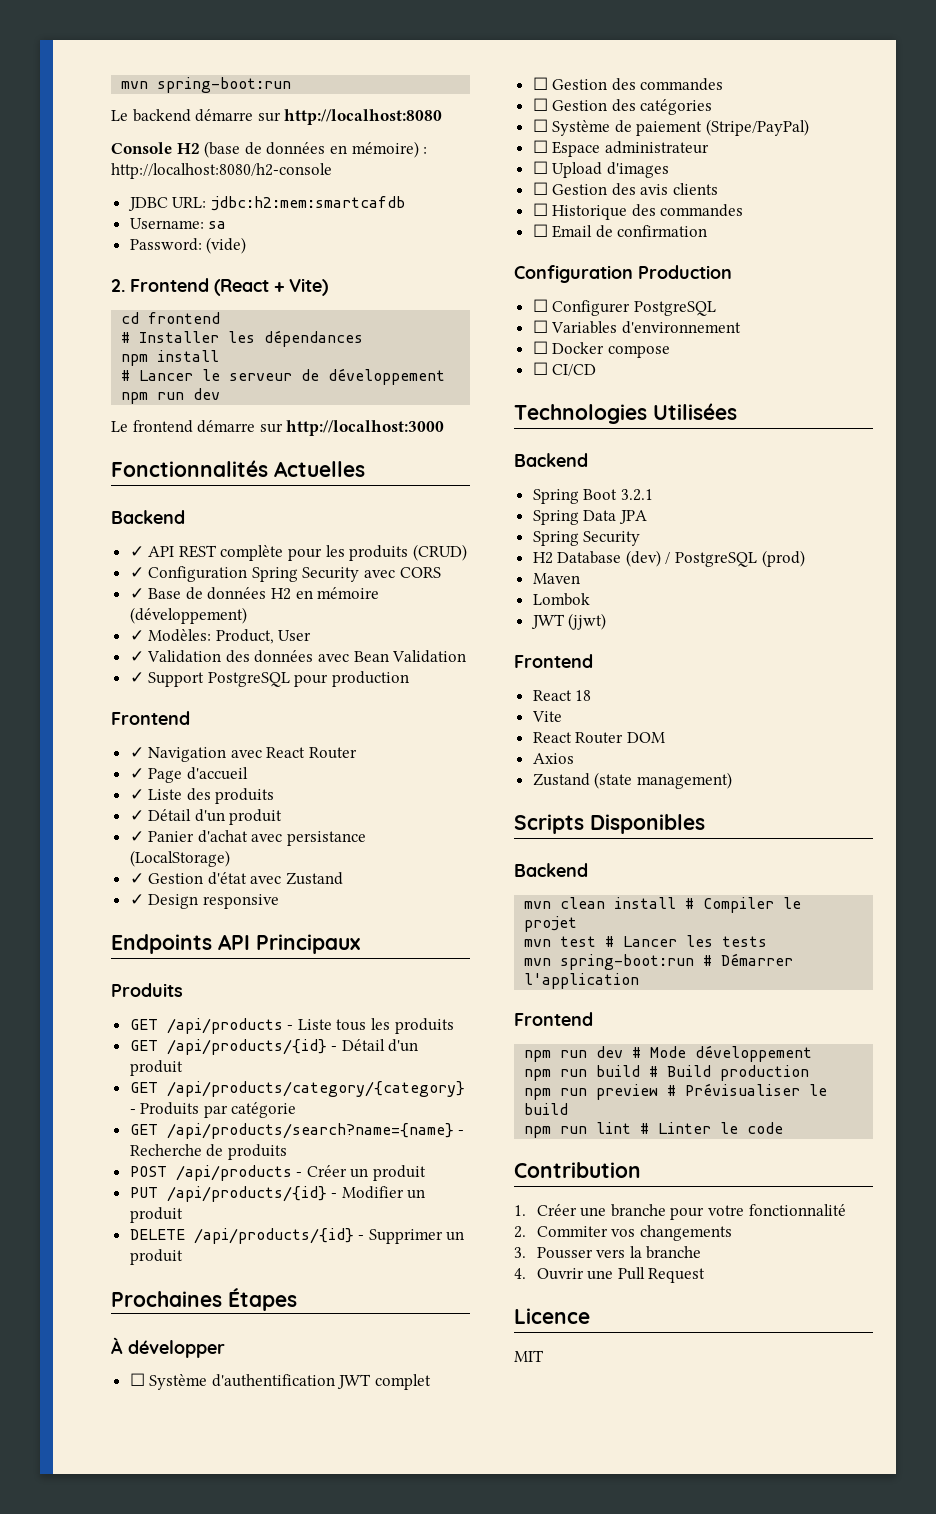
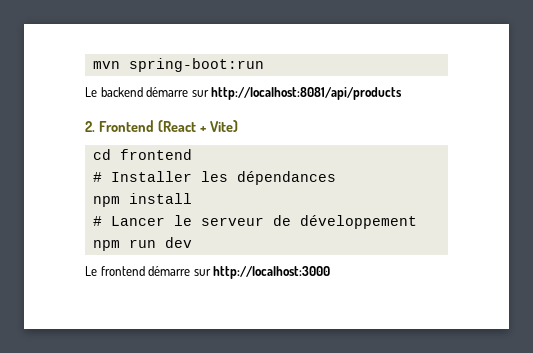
[284,109,443,125] [111,141,428,158] [111,163,332,179] [127,196,405,211] [129,218,227,229] [129,237,247,254] http://localhost:8080 // Console H2 (base de données en mémoire) : http://localhost:8080/h2-console // JDBC URL: jdbc:h2:mem:smartcafdb // Username: sa // Password: (vide) -> [211,87,403,100] http://localhost:8081/api/products
[111,460,365,477] [111,510,185,524] [129,544,467,561] [129,566,441,582] [129,587,380,600] [129,607,247,624] [129,629,312,644] [129,650,467,663] [129,671,410,687] [111,711,190,725] [129,747,358,762] [129,767,248,783] [129,788,275,804] [129,809,283,825] [129,830,367,846] [129,850,230,867] [129,872,344,885] [129,894,279,909] [111,934,360,954] [111,983,183,997] [129,1018,454,1034] [129,1039,419,1055] [129,1060,183,1076] [129,1081,465,1097] [129,1102,297,1118] [129,1123,465,1139] [129,1144,287,1160] [129,1165,427,1181] [129,1186,426,1202] [129,1207,183,1223] [129,1228,465,1244] [129,1249,183,1265] [111,1288,297,1311] [111,1337,225,1358] [129,1373,432,1390] [532,77,724,91] [532,98,713,115] [532,119,810,136] [532,140,709,157] [532,161,669,178] [532,182,719,196] [532,203,744,220] [532,224,708,238] [514,265,732,283] [532,299,716,316] [532,320,741,334] [532,341,670,358] [532,362,597,376] [514,403,737,424] [514,453,588,467] [532,489,653,504] [532,510,647,525] [532,531,641,546] [532,550,805,567] [532,573,580,584] [532,593,590,606] [530,613,607,630] [514,654,593,668] [532,690,592,701] [531,711,562,722] [532,732,665,744] [532,753,574,764] [532,772,732,789] [514,814,705,834] [514,863,588,877] [524,897,802,913] [524,916,578,932] [524,935,768,947] [524,953,794,970] [524,973,640,989] [514,1012,593,1026] [524,1045,813,1062] [524,1065,810,1081] [524,1083,828,1100] [524,1103,569,1115] [524,1122,784,1138] [514,1162,641,1178] [514,1204,846,1220] [514,1225,732,1241] [514,1246,702,1259] [514,1267,706,1283] [514,1308,590,1324] [514,1350,544,1362] // Fonctionnalités Actuelles // Backend // ✓ API REST complète pour les produits (CRUD) // ✓ Configuration Spring Security avec CORS // ✓ Base de données H2 en mémoire (développement) // ✓ Modèles: Product, User // ✓ Validation des données avec Bean Validation // ✓ Support PostgreSQL pour production // Frontend // ✓ Navigation avec React Router // ✓ Page d'accueil // ✓ Liste des produits // ✓ Détail d'un produit // ✓ Panier d'achat avec persistance (LocalStorage) // ✓ Gestion d'état avec Zustand // ✓ Design responsive // Endpoints API Principaux // Produits // GET /api/products - Liste tous les produits // GET /api/products/{id} - Détail d'un produit // GET /api/products/category/{category} - Produits par catégorie // GET /api/products/search?name={name} - Recherche de produits // POST /api/products - Créer un produit // PUT /api/products/{id} - Modifier un produit // DELETE /api/products/{id} - Supprimer un produit // Prochaines Étapes // À développer // ☐ Système d'authentification JWT complet // ☐ Gestion des commandes // ☐ Gestion des catégories // ☐ Système de paiement (Stripe/PayPal) // ☐ Espace administrateur // ☐ Upload d'images // ☐ Gestion des avis clients // ☐ Historique des commandes // ☐ Email de confirmation // Configuration Production // ☐ Configurer PostgreSQL // ☐ Variables d'environnement // ☐ Docker compose // ☐ CI/CD // Technologies Utilisées // Backend // Spring Boot 3.2.1 // Spring Data JPA // Spring Security // H2 Database (dev) / PostgreSQL (prod) // Maven // Lombok // JWT (jjwt) // Frontend // React 18 // Vite // React Router DOM // Axios // Zustand (state management) // Scripts Disponibles // Backend // mvn clean install # Compiler le projet // mvn test # Lancer les tests // mvn spring-boot:run # Démarrer l'application // Frontend // npm run dev # Mode développement // npm run build # Build production // npm run preview # Prévisualiser le build // npm run lint # Linter le code // Contribution // 1. Créer une branche pour votre fonctionnalité // 2. Commiter vos changements // 3. Pousser vers la branche // 4. Ouvrir une Pull Request // Licence // MIT -> (331, 272) none

